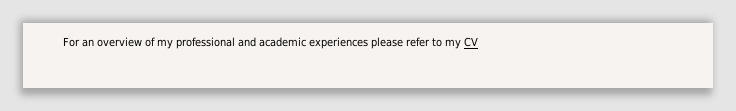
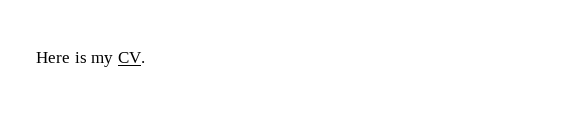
[63,37,478,49] For an overview of my professional and academic experiences please refer to my CV -> [36,52,145,67] Here is my CV.

